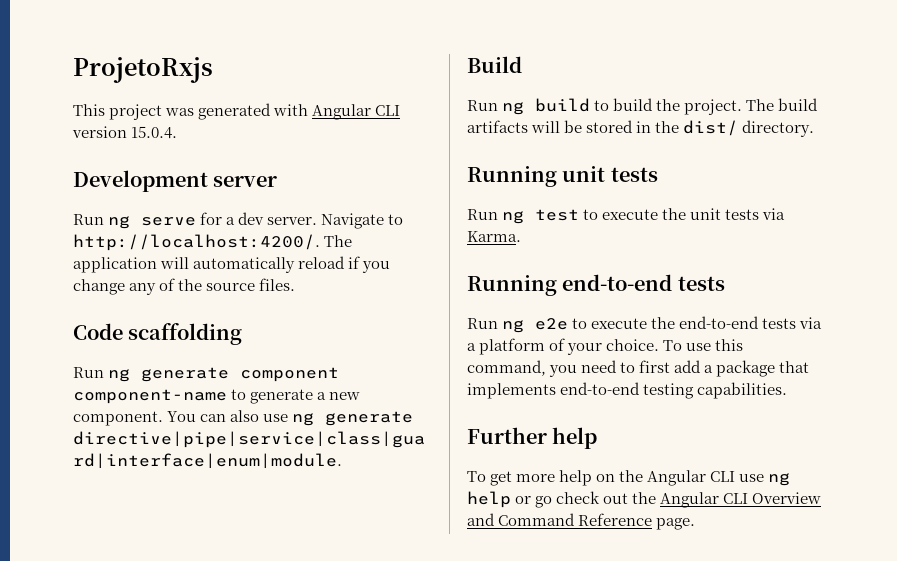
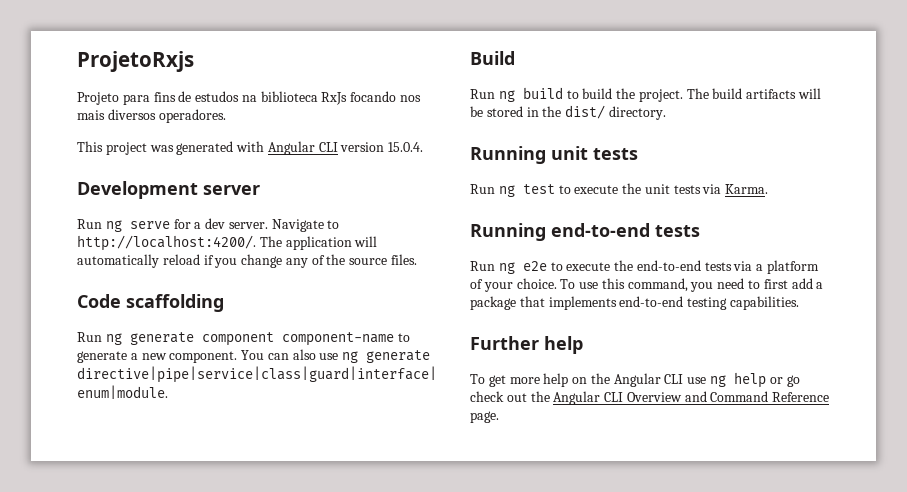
(213, 70) none -> [77,91,422,105] [77,109,226,123] // Projeto para fins de estudos na biblioteca RxJs focando nos mais diversos operadores.

